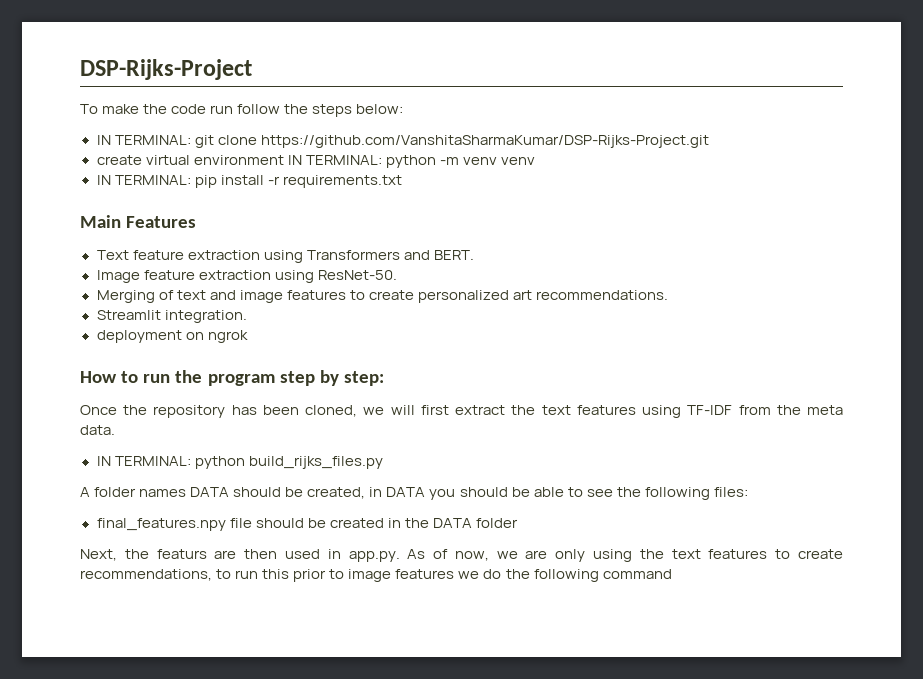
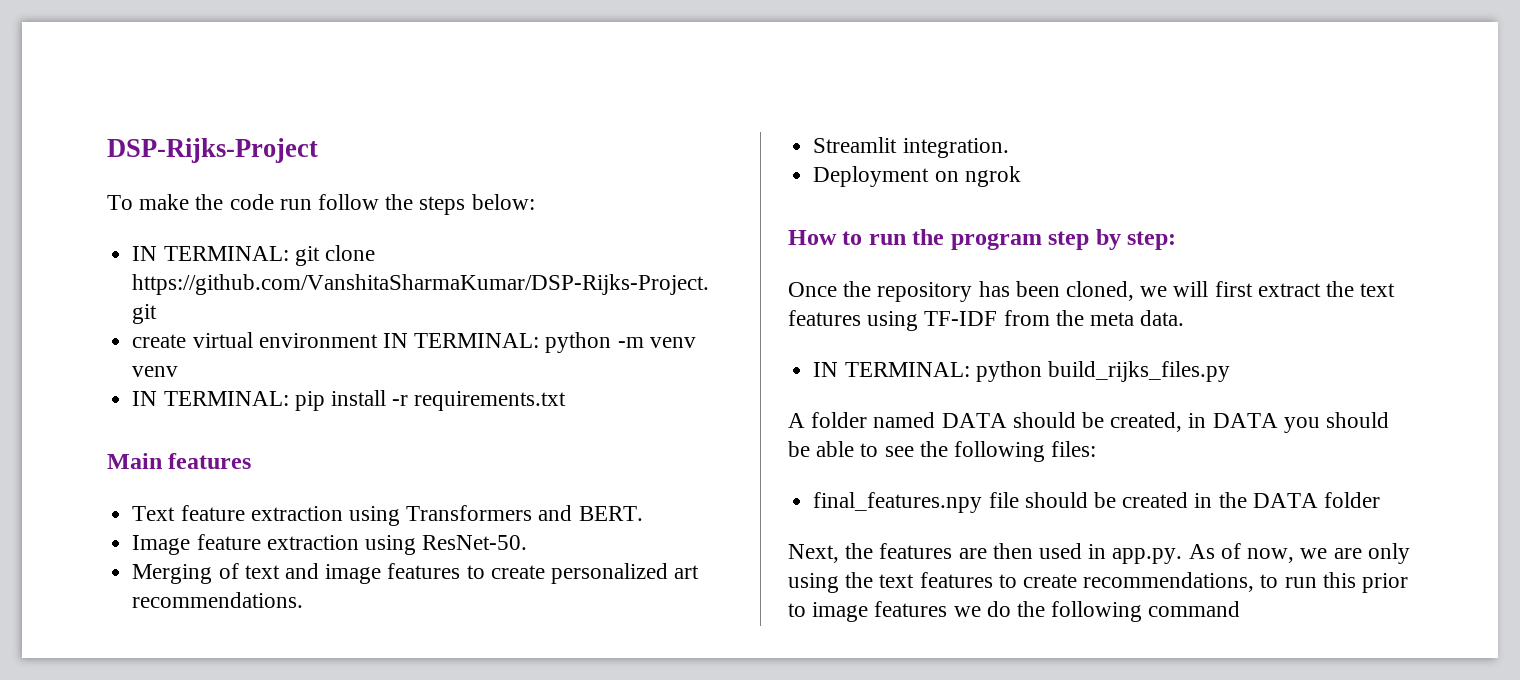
[126,216,197,228] Features -> [168,453,252,469] features
[96,330,182,343] deployment -> [813,166,930,187] Deployment
[139,489,187,497] names -> [873,412,936,428] named
[156,549,207,559] featurs -> [879,543,953,559] features

